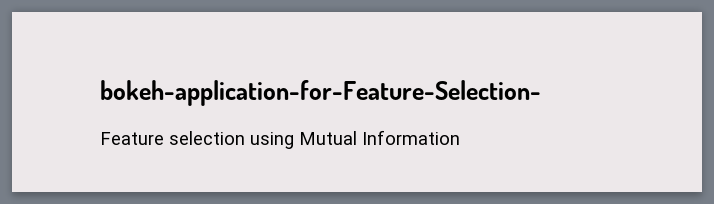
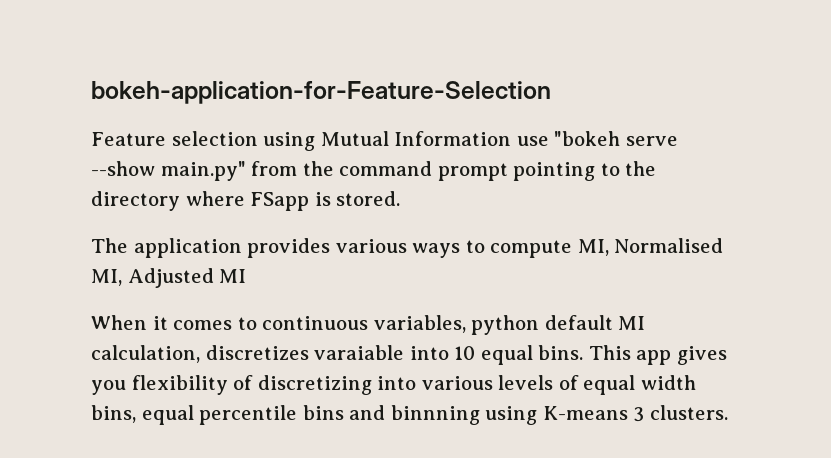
[100,80,541,106] bokeh-application-for-Feature-Selection- -> [91,81,551,104] bokeh-application-for-Feature-Selection
(460, 137) none -> [516,131,678,146] [91,161,657,181] [91,191,401,211] [91,238,724,258] [91,268,247,288] [91,315,646,335] [91,345,727,365] [91,375,696,395] [91,405,728,425] use "bokeh serve --show main.py" from the command prompt pointing to the directory where FSapp is stored. // The application provides various ways to compute MI, Normalised MI, Adjusted MI // When it comes to continuous variables, python default MI calculation, discretizes varaiable into 10 equal bins. This app gives you flexibility of discretizing into various levels of equal width bins, equal percentile bins and binnning using K-means 3 clusters.

